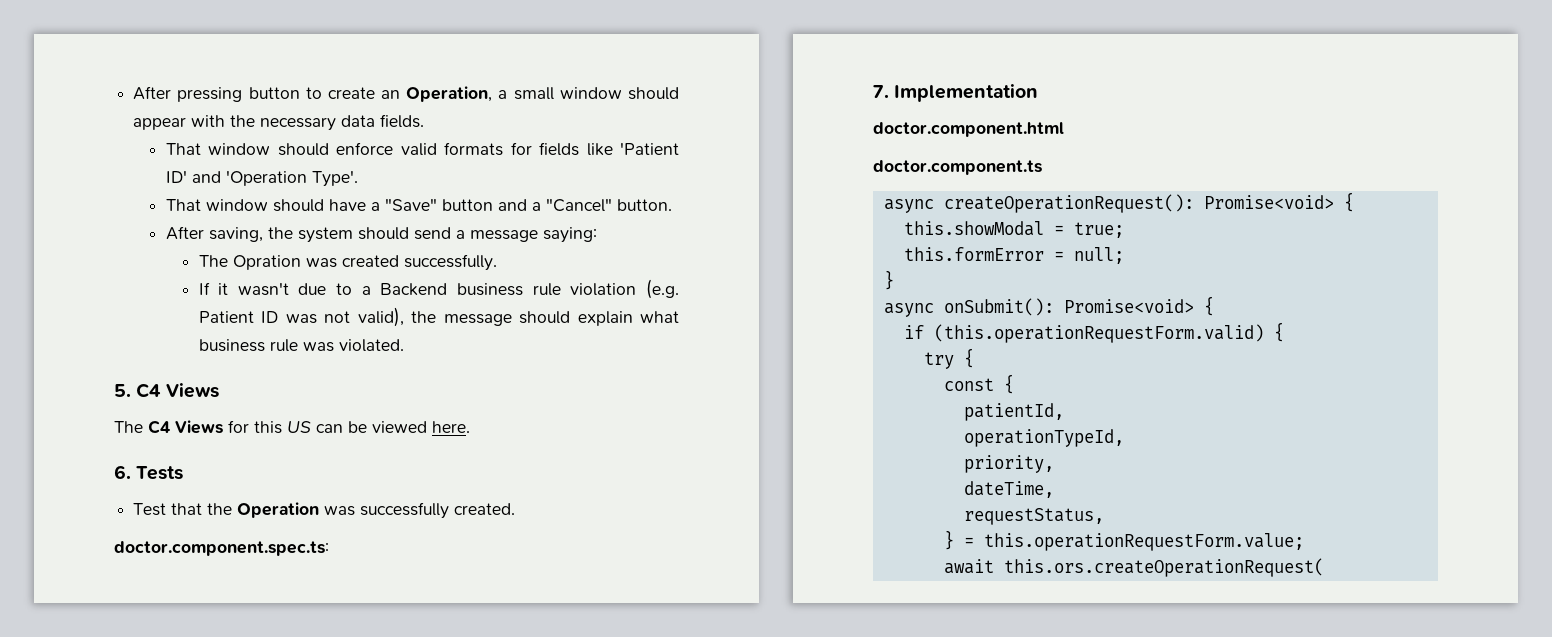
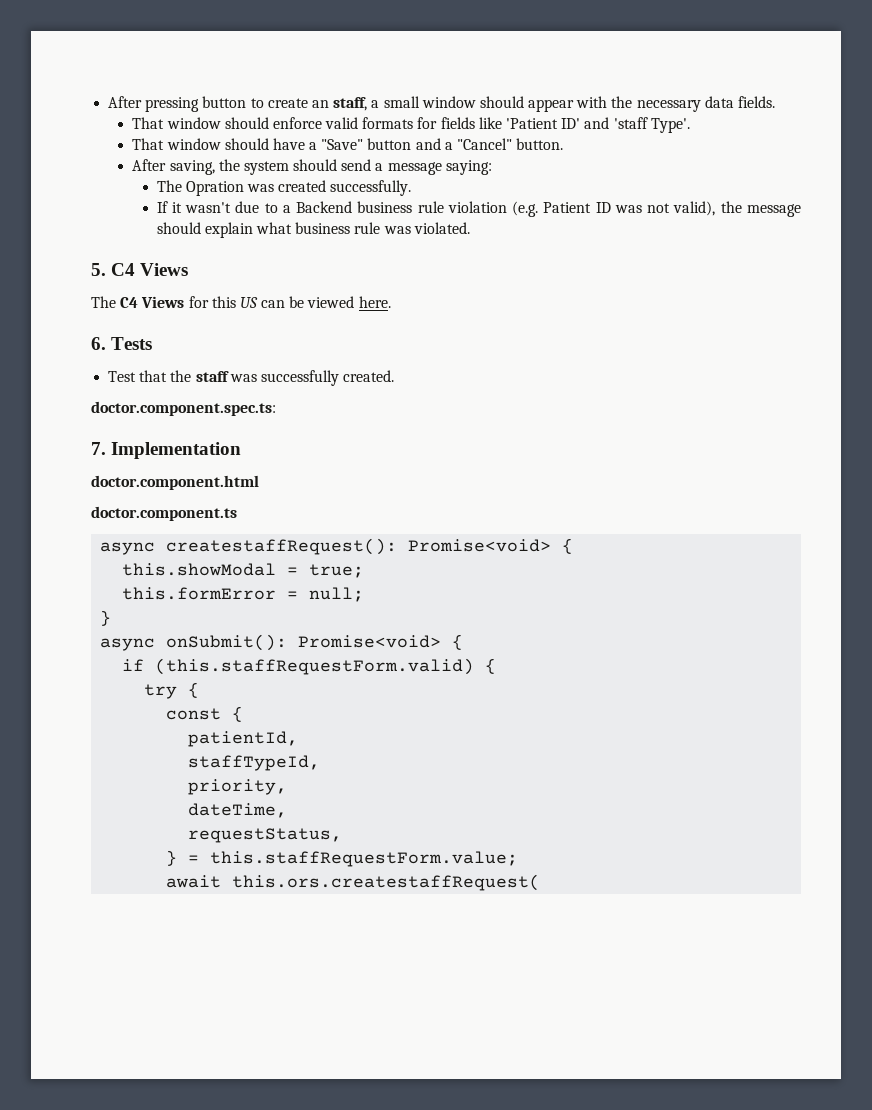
[406,86,493,102] Operation, -> [333,97,368,111] staff,
[225,170,307,186] 'Operation -> [613,117,648,129] 'staff
[237,502,320,518] Operation -> [195,371,229,382] staff
[943,194,1194,213] createOperationRequest(): -> [166,538,398,555] createstaffRequest():
[933,324,1264,343] (this.operationRequestForm.valid) -> [155,658,475,675] (this.staffRequestForm.valid)
[963,429,1124,447] operationTypeId, -> [188,755,321,771] staffTypeId,
[983,533,1304,551] this.operationRequestForm.value; -> [210,851,519,867] this.staffRequestForm.value;
[1003,558,1324,577] this.ors.createOperationRequest( -> [232,874,541,891] this.ors.createstaffRequest(

